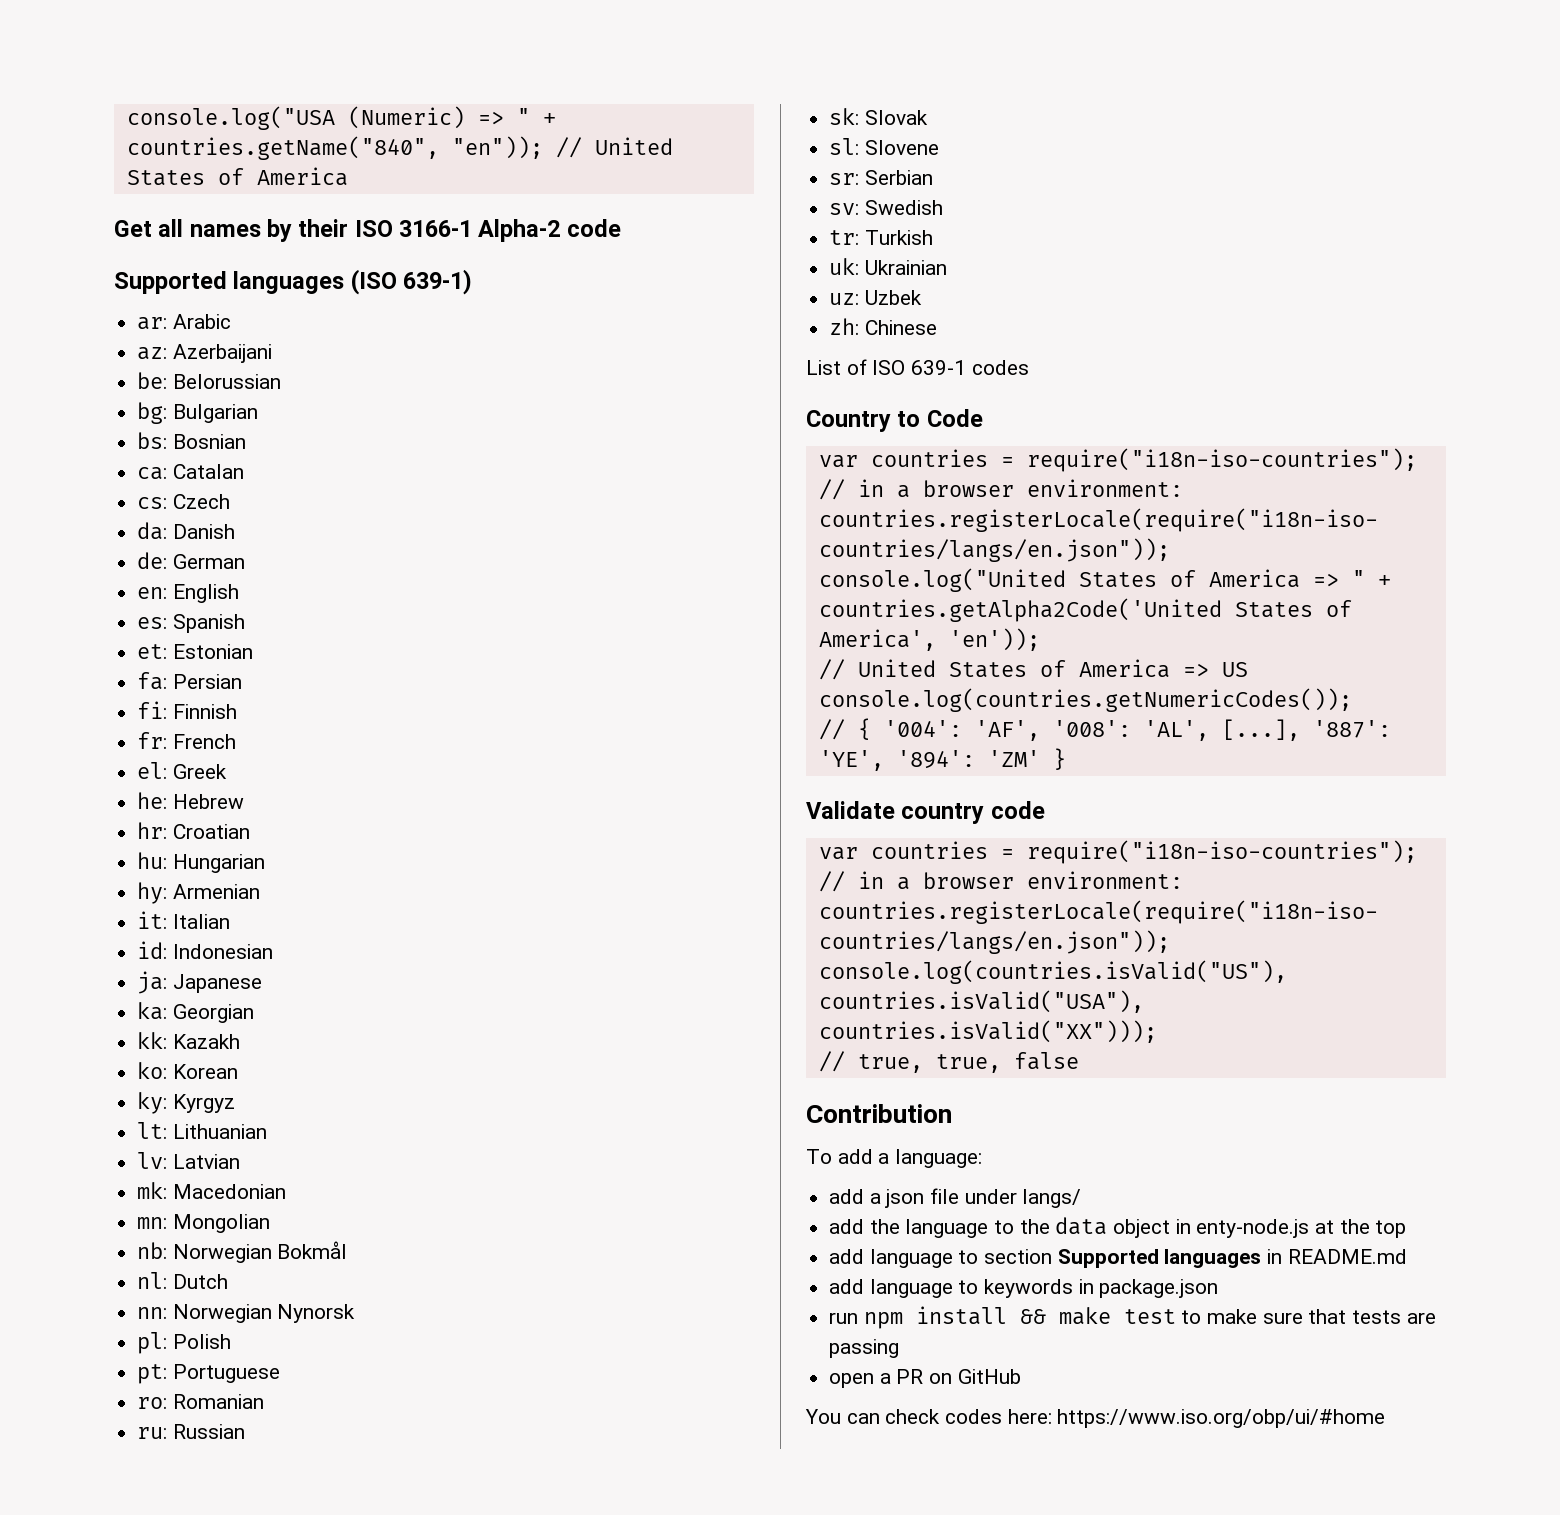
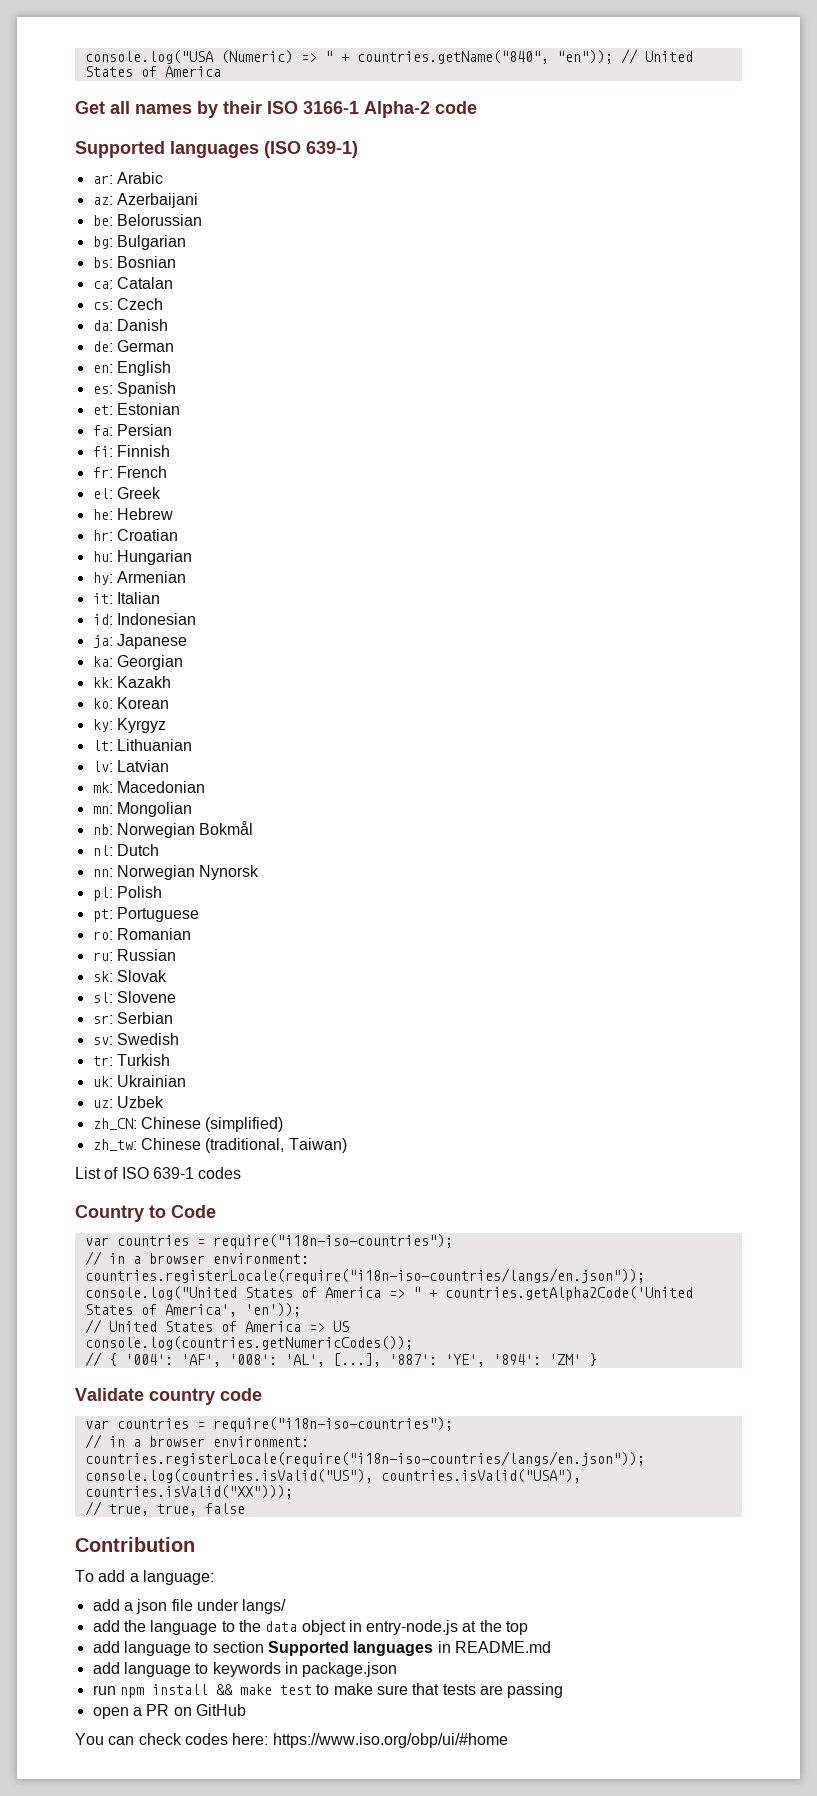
[829,318,937,335] zh: Chinese -> [92,1117,284,1132] [92,1138,347,1153] zh_CN: Chinese (simplified) // zh_tw: Chinese (traditional, Taiwan)
[1196,1219,1310,1238] enty-node.js -> [366,1620,459,1635] entry-node.js

